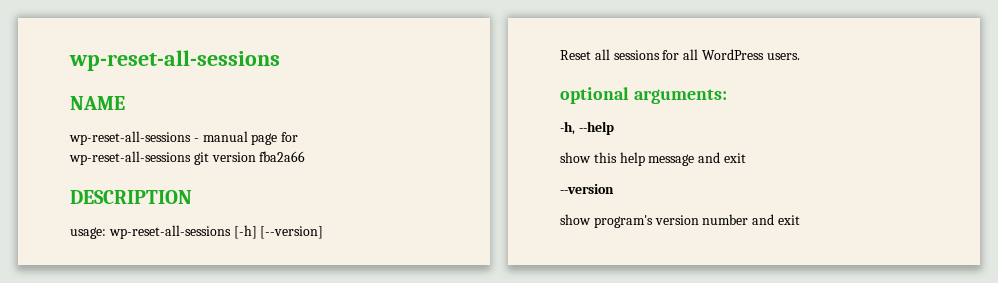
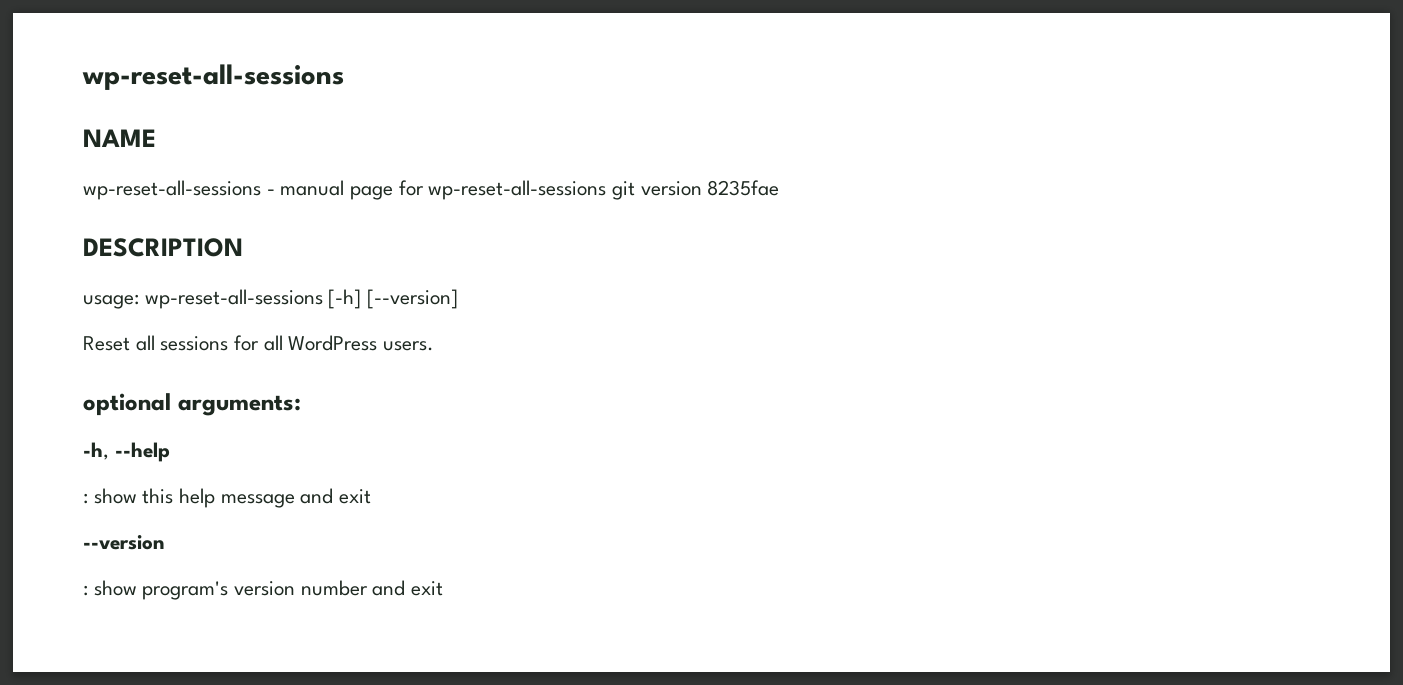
[259,151,306,162] fba2a66 -> [707,180,780,196] 8235fae
(614, 128) none -> [83,493,88,504] :
(614, 189) none -> [83,585,88,596] :

